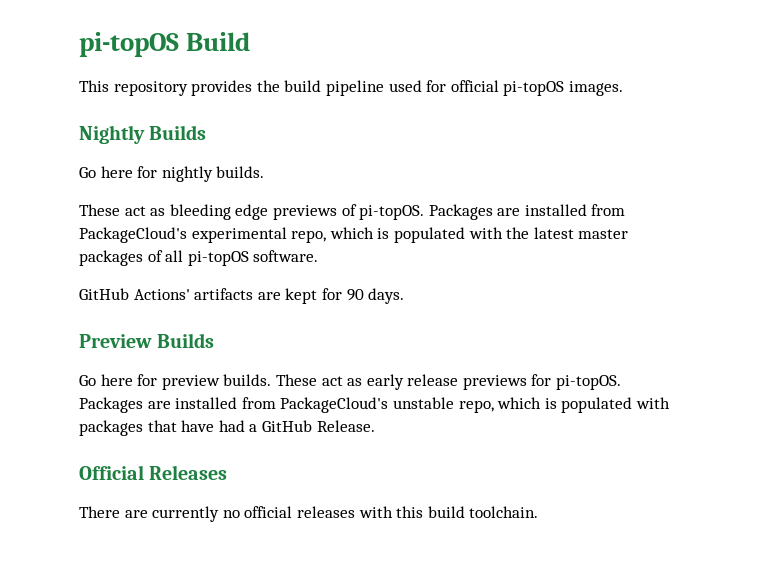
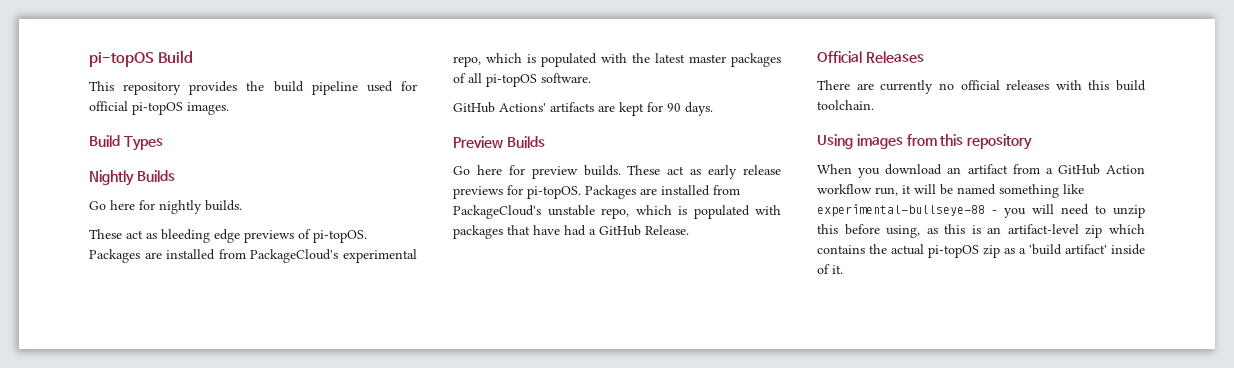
(623, 88) none -> [89,135,163,151] // Build Types
(539, 512) none -> [817,134,1033,150] [817,164,1145,178] [817,184,1084,198] [817,204,1145,218] [817,224,1145,238] [817,244,1145,258] [817,264,843,274] // Using images from this repository // When you download an artifact from a GitHub Action workflow run, it will be named something like experimental-bullseye-88 - you will need to unzip this before using, as this is an artifact-level zip which contains the actual pi-topOS zip as a 'build artifact' inside of it.

